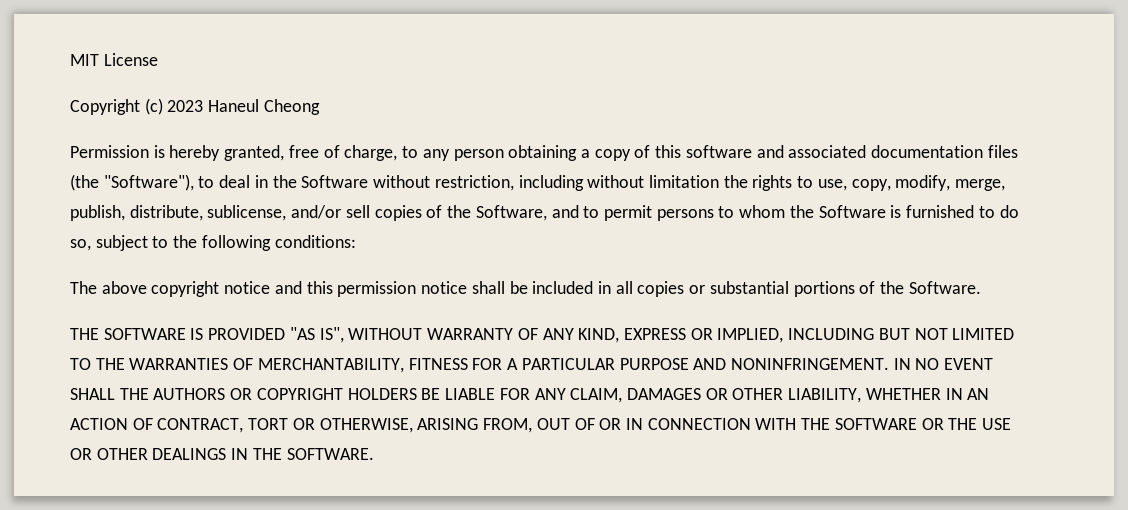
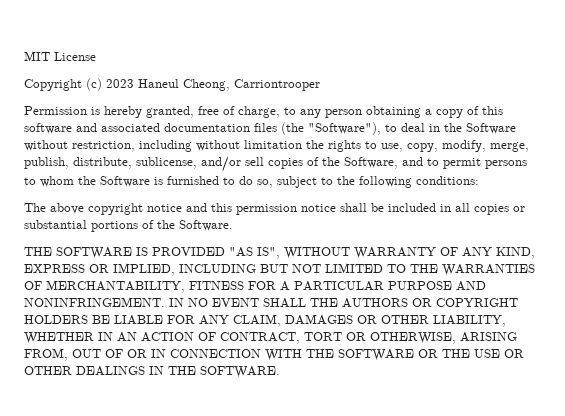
[263,99,320,115] Cheong -> [183,79,320,91] Cheong, Carriontrooper

